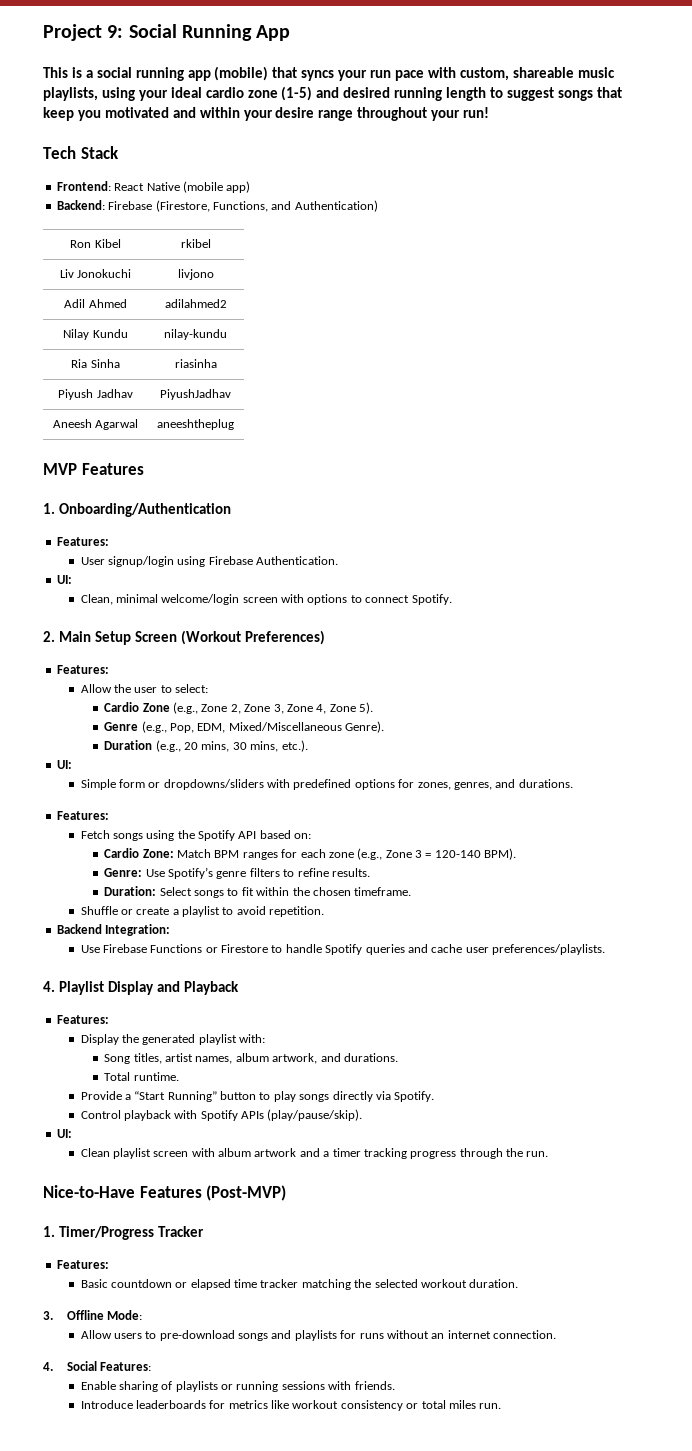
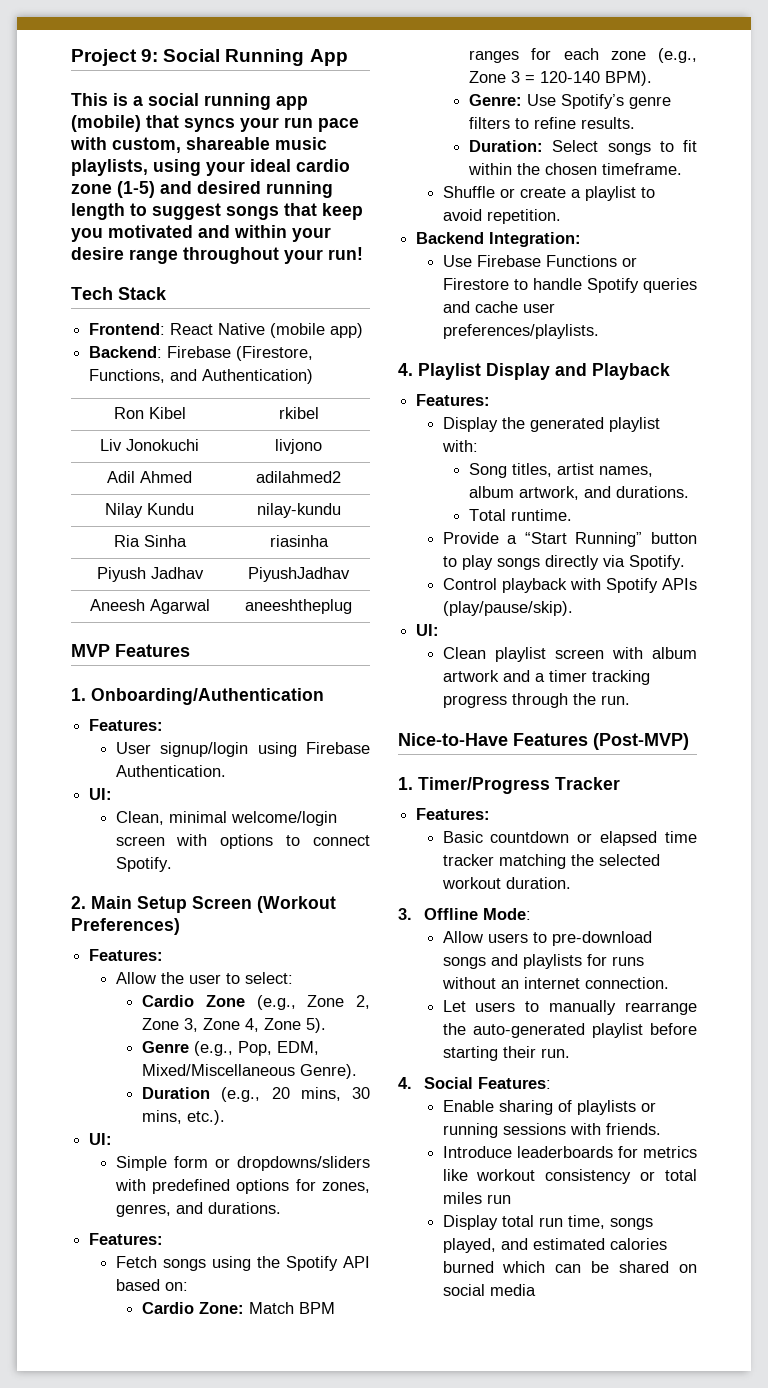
(557, 1334) none -> [442,1000,697,1015] [442,1023,697,1038] [442,1046,570,1061] // Let users to manually rearrange the auto-generated playlist before starting their run.
[479,1403,502,1409] run. -> [486,1194,511,1204] [442,1215,653,1230] [442,1238,667,1253] [442,1261,697,1273] [442,1284,536,1296] run // Display total run time, songs played, and estimated calories burned which can be shared on social media

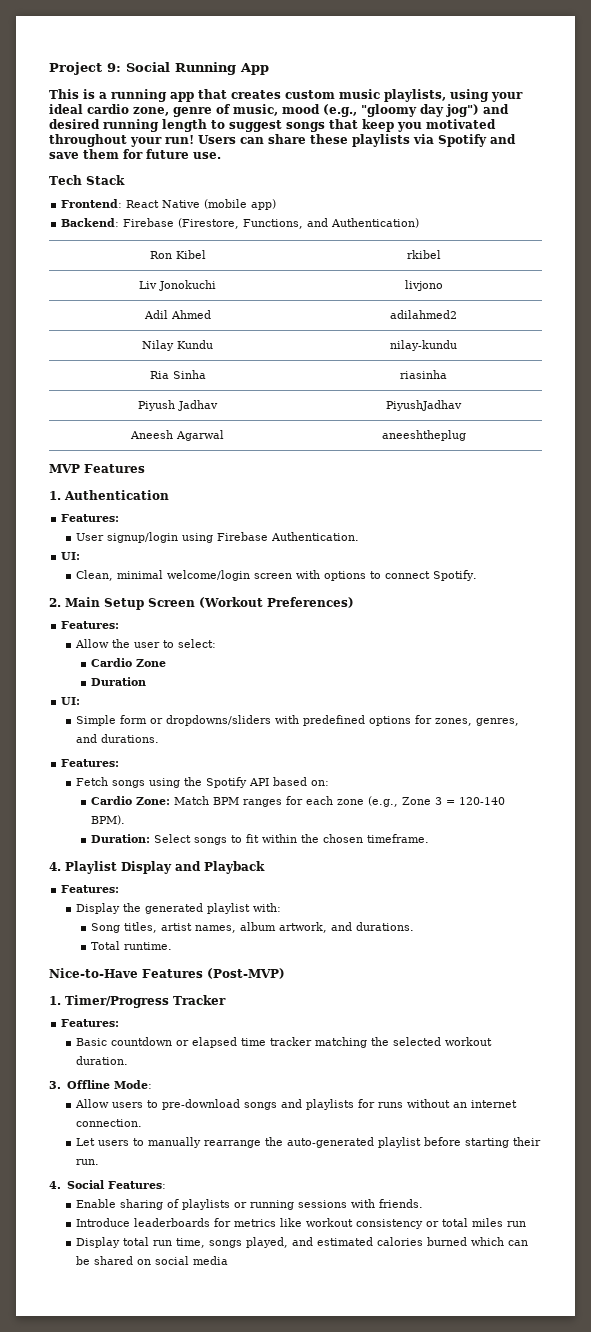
[148,93,199,106] social -> (107, 95) none
[71,115,359,132] [70,137,270,153] (mobile) that syncs your run pace with custom, shareable -> [198,89,335,99] that creates custom
[71,181,155,198] zone (1-5) -> [133,104,479,117] zone, genre of music, mood (e.g., "gloomy day jog")
[198,225,331,242] [71,247,363,264] and within your desire range throughout your run! -> [49,134,516,147] [49,149,221,159] throughout your run! Users can share these playlists via Spotify and save them for future use.
[91,688,324,705] Onboarding/Authentication -> [64,490,169,500] Authentication
[256,995,370,1010] [142,1018,327,1033] [142,1041,320,1056] [142,1064,358,1079] [142,1087,370,1102] [142,1110,226,1125] (e.g., Zone 2, Zone 3, Zone 4, Zone 5). // Genre (e.g., Pop, EDM, Mixed/Miscellaneous Genre). // Duration (e.g., 20 mins, 30 mins, etc.). -> [91,677,147,686] // Duration
[469,94,672,109] [469,117,636,129] // Genre: Use Spotify’s genre filters to refine results. -> (126, 820) none
[442,186,655,201] [442,209,561,224] [416,232,582,247] [442,255,637,267] [442,278,697,293] [442,301,555,313] [442,324,599,339] // Shuffle or create a playlist to avoid repetition. // Backend Integration: // Use Firebase Functions or Firestore to handle Spotify queries and cache user preferences/playlists. -> (430, 838) none
[442,532,697,547] [442,555,685,570] [442,578,697,593] [442,601,573,616] [416,624,440,636] [442,647,697,662] [442,670,650,685] [442,693,630,708] // Provide a “Start Running” button to play songs directly via Spotify. // Control playback with Spotify APIs (play/pause/skip). // UI: // Clean playlist screen with album artwork and a timer tracking progress through the run. -> (173, 946) none

